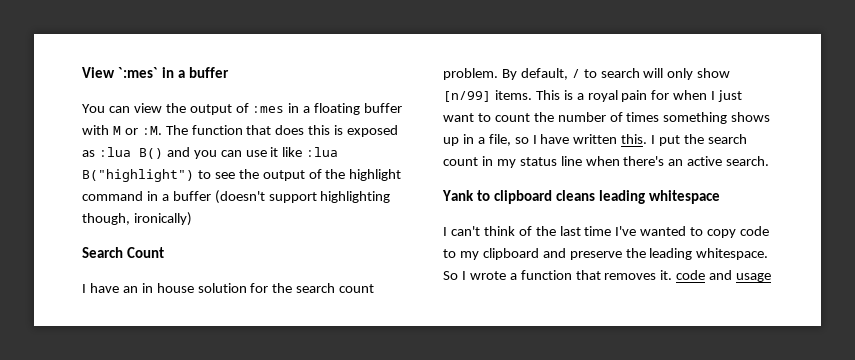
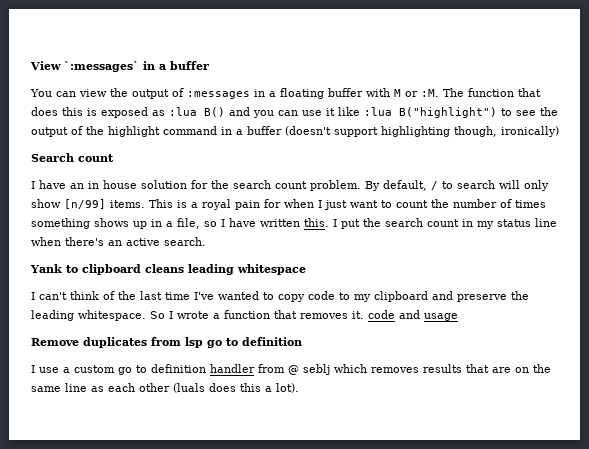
[117,67,158,78] `:mes` -> [64,61,139,72] `:messages`
[252,106,285,113] :mes -> [187,91,250,99] :messages
[126,247,164,258] Count -> [78,154,114,162] count
(772, 277) none -> [31,337,302,348] [31,364,551,375] [31,383,299,393] // Remove duplicates from lsp go to definition // I use a custom go to definition handler from @ seblj which removes results that are on the same line as each other (luals does this a lot).

